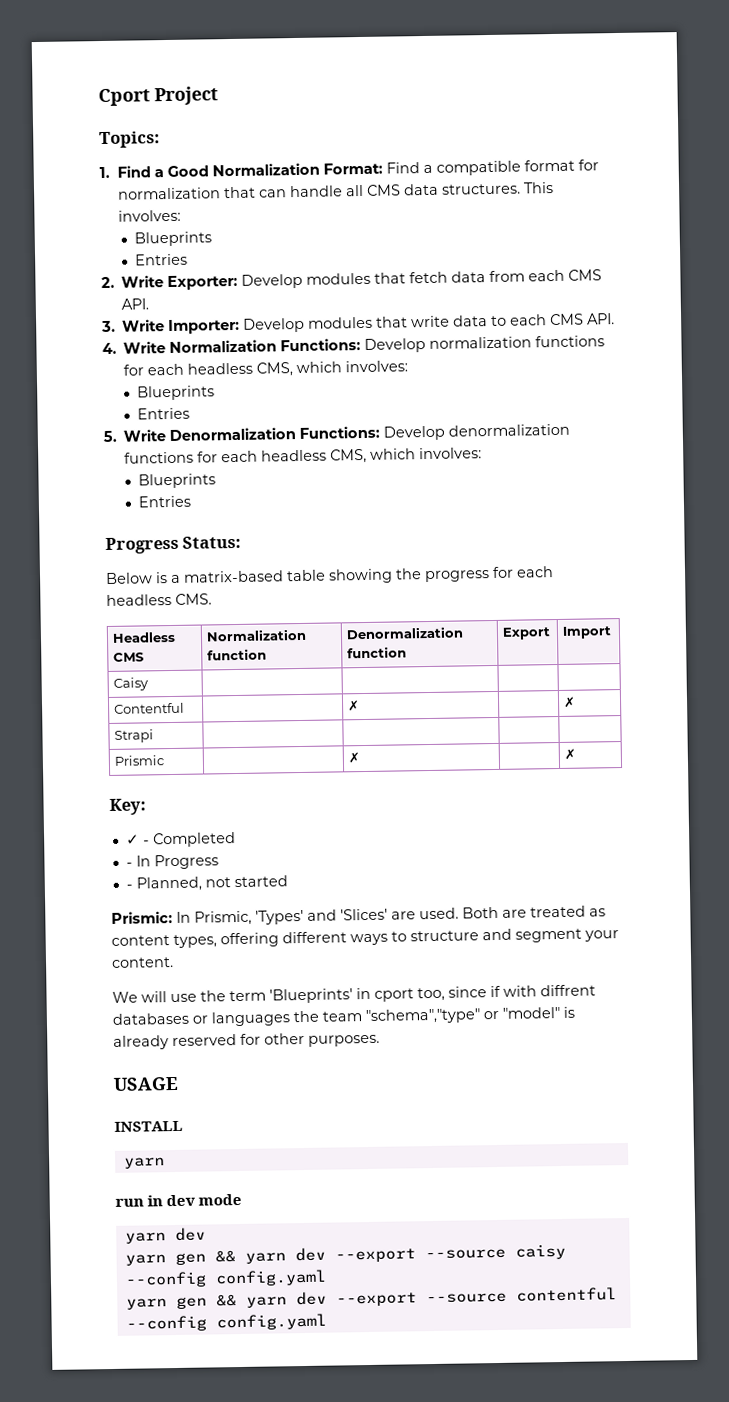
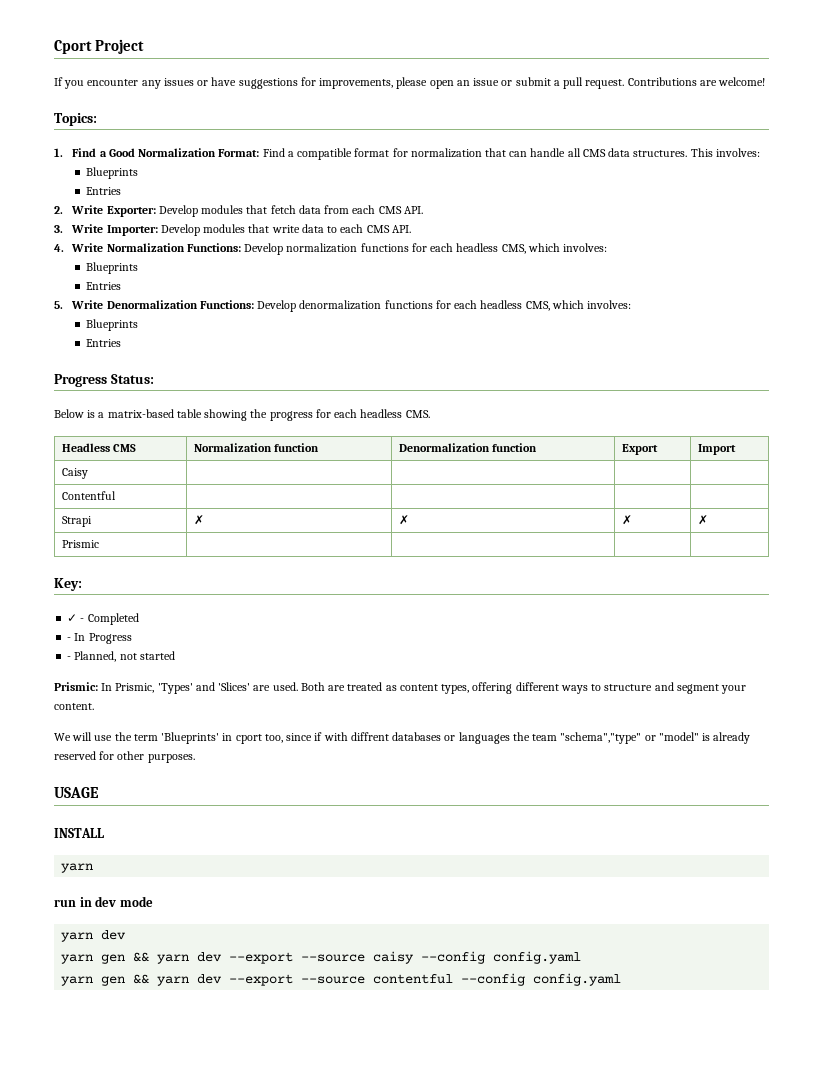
(218, 96) none -> [54,77,766,89] // If you encounter any issues or have suggestions for improvements, please open an issue or submit a pull request. Contributions are welcome!
[347,700,361,712] [563,696,577,708] [114,729,155,743] [114,755,165,766] [348,752,361,764] [564,748,577,760] ✗ | | ✗ // Strapi | | | | // Prismic | | ✗ | | ✗ -> [62,516,93,527] [194,515,205,525] [399,515,410,525] [622,515,633,525] [698,515,709,525] [62,540,100,548] | | // Strapi | ✗ | ✗ | ✗ | ✗ // Prismic | | | |

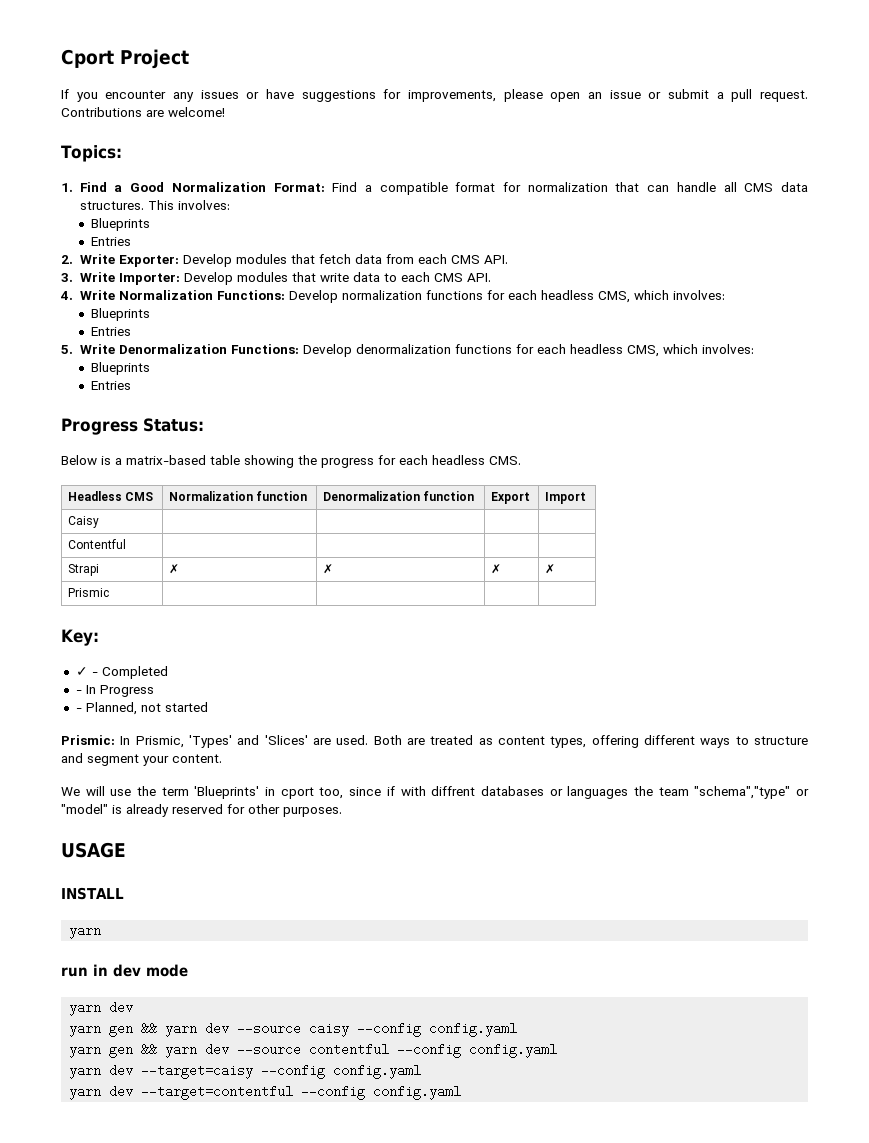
[229,952,294,964] --export -> (230, 1028) none
[229,974,294,986] --export -> (230, 1049) none
(622, 979) none -> [69,1064,422,1079] [69,1085,462,1100] // yarn dev --target=caisy --config config.yaml // yarn dev --target=contentful --config config.yaml

